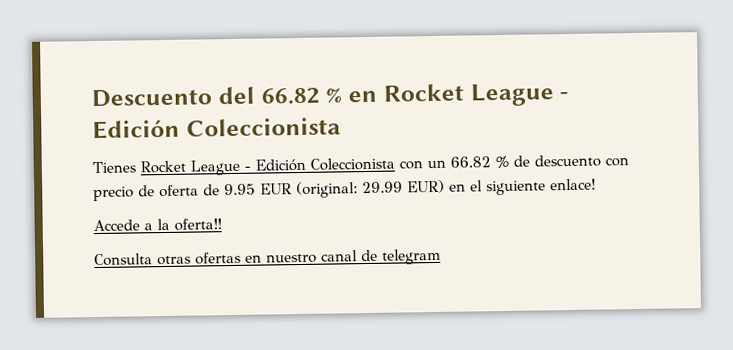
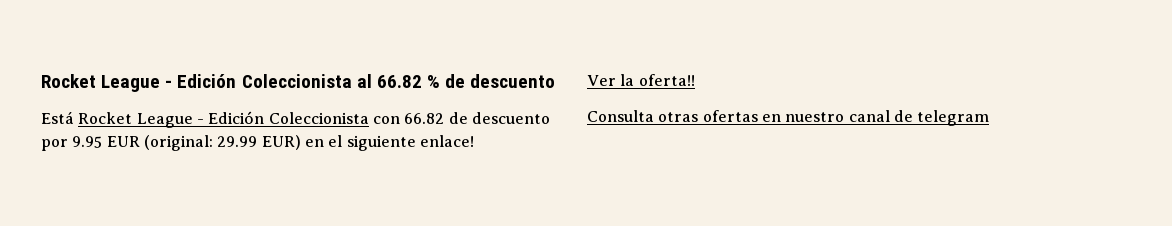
[91,83,570,108] [92,117,341,140] [92,161,136,174] Descuento del 66.82 % en Rocket League - Edición Coleccionista // Tienes -> [41,74,556,92] [41,111,74,124] Rocket League - Edición Coleccionista al 66.82 % de descuento // Está
[427,154,629,169] [93,184,220,202] un 66.82 % de descuento con precio de oferta de -> [404,112,550,124] [41,139,68,151] 66.82 de descuento por
[93,219,153,232] Accede a -> [587,75,616,86] Ver

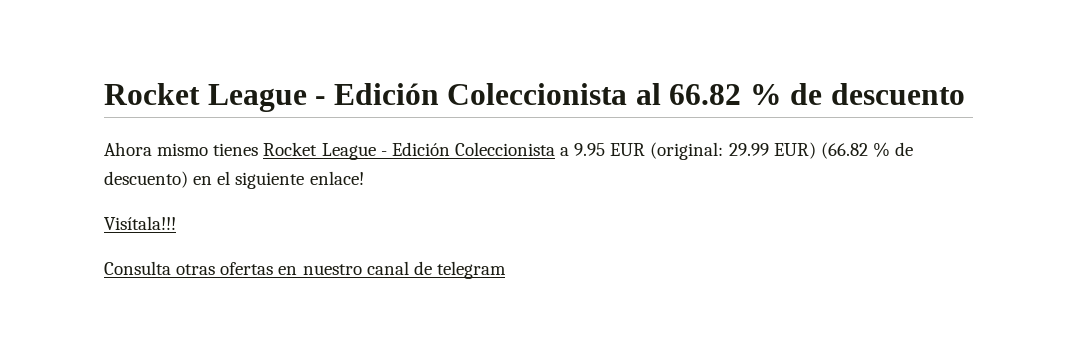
[41,111,550,128] [41,139,68,151] Está Rocket League - Edición Coleccionista con 66.82 de descuento por -> [104,142,570,160] Ahora mismo tienes Rocket League - Edición Coleccionista a
(301, 142) none -> [820,142,914,159] [104,171,188,188] (66.82 % de descuento)
[587,74,695,86] Ver la oferta!! -> [104,216,176,230] Visítala!!!

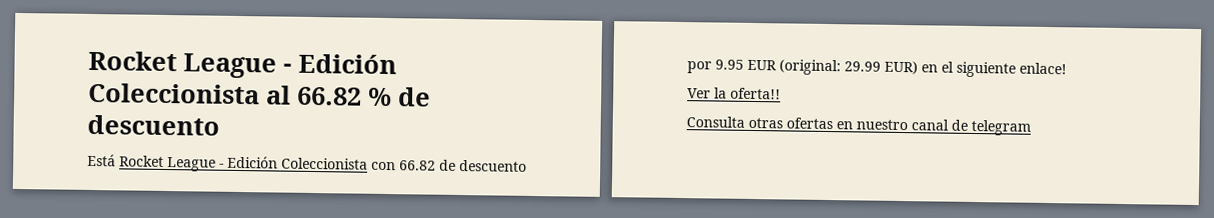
[104,142,570,160] Ahora mismo tienes Rocket League - Edición Coleccionista a -> [87,153,527,172] [687,61,712,74] Está Rocket League - Edición Coleccionista con 66.82 de descuento por
[820,142,914,159] [104,171,188,188] (66.82 % de descuento) -> (918, 67) none
[104,216,176,230] Visítala!!! -> [687,87,781,100] Ver la oferta!!

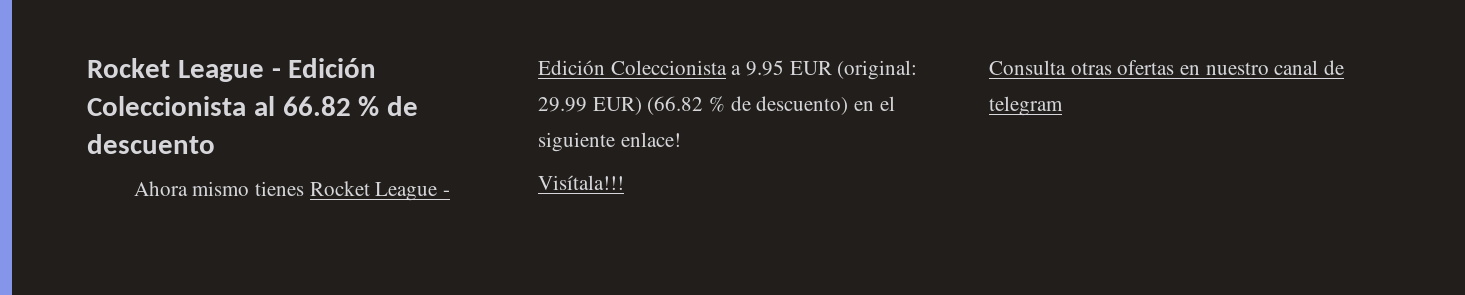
[87,153,527,172] [687,61,712,74] Está Rocket League - Edición Coleccionista con 66.82 de descuento por -> [133,181,450,201] [538,60,742,75] Ahora mismo tienes Rocket League - Edición Coleccionista a
(918, 67) none -> [647,96,849,115] (66.82 % de descuento)
[687,87,781,100] Ver la oferta!! -> [538,175,624,190] Visítala!!!

